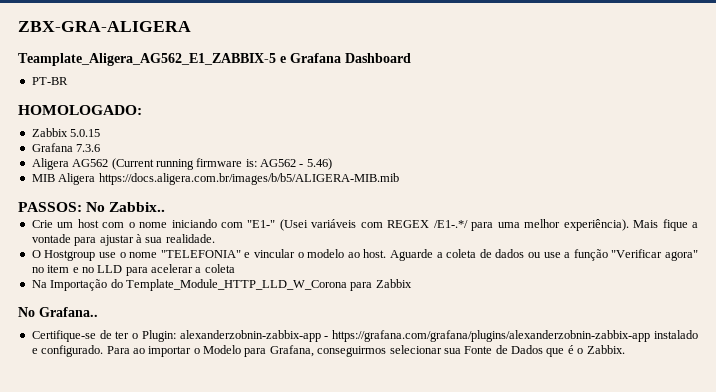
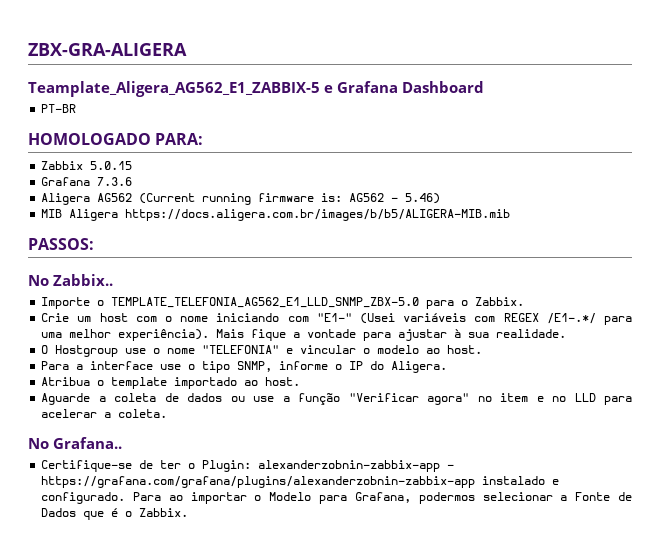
[18,105,142,115] HOMOLOGADO: -> [28,133,204,145] HOMOLOGADO PARA:
(82, 207) none -> (94, 244) //
(166, 207) none -> [41,297,525,309] // Importe o TEMPLATE_TELEFONIA_AG562_E1_LLD_SNMP_ZBX-5.0 para o Zabbix.
(387, 253) none -> [41,361,448,373] [41,377,301,389] // Para a interface use o tipo SNMP, informe o IP do Aligera. // Atribua o template importado ao host. //
[204,264,235,273] [31,279,412,291] coleta // Na Importação do Template_Module_HTTP_LLD_W_Corona para Zabbix -> [118,409,168,418] coleta.
[317,345,461,357] conseguirmos selecionar sua -> [418,492,568,504] podermos selecionar a

